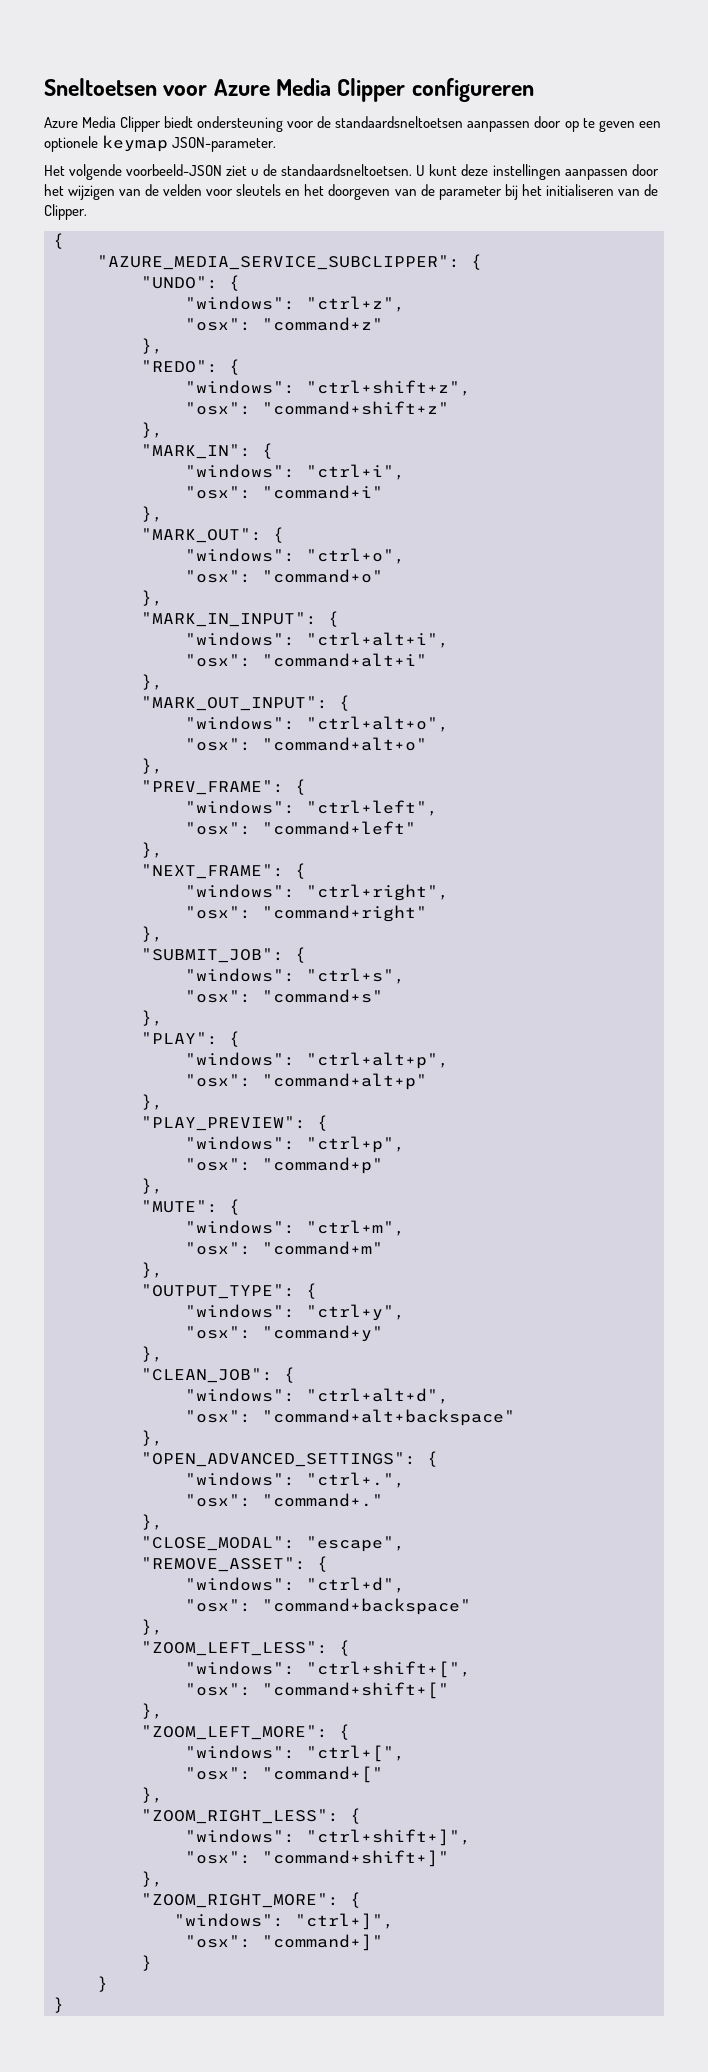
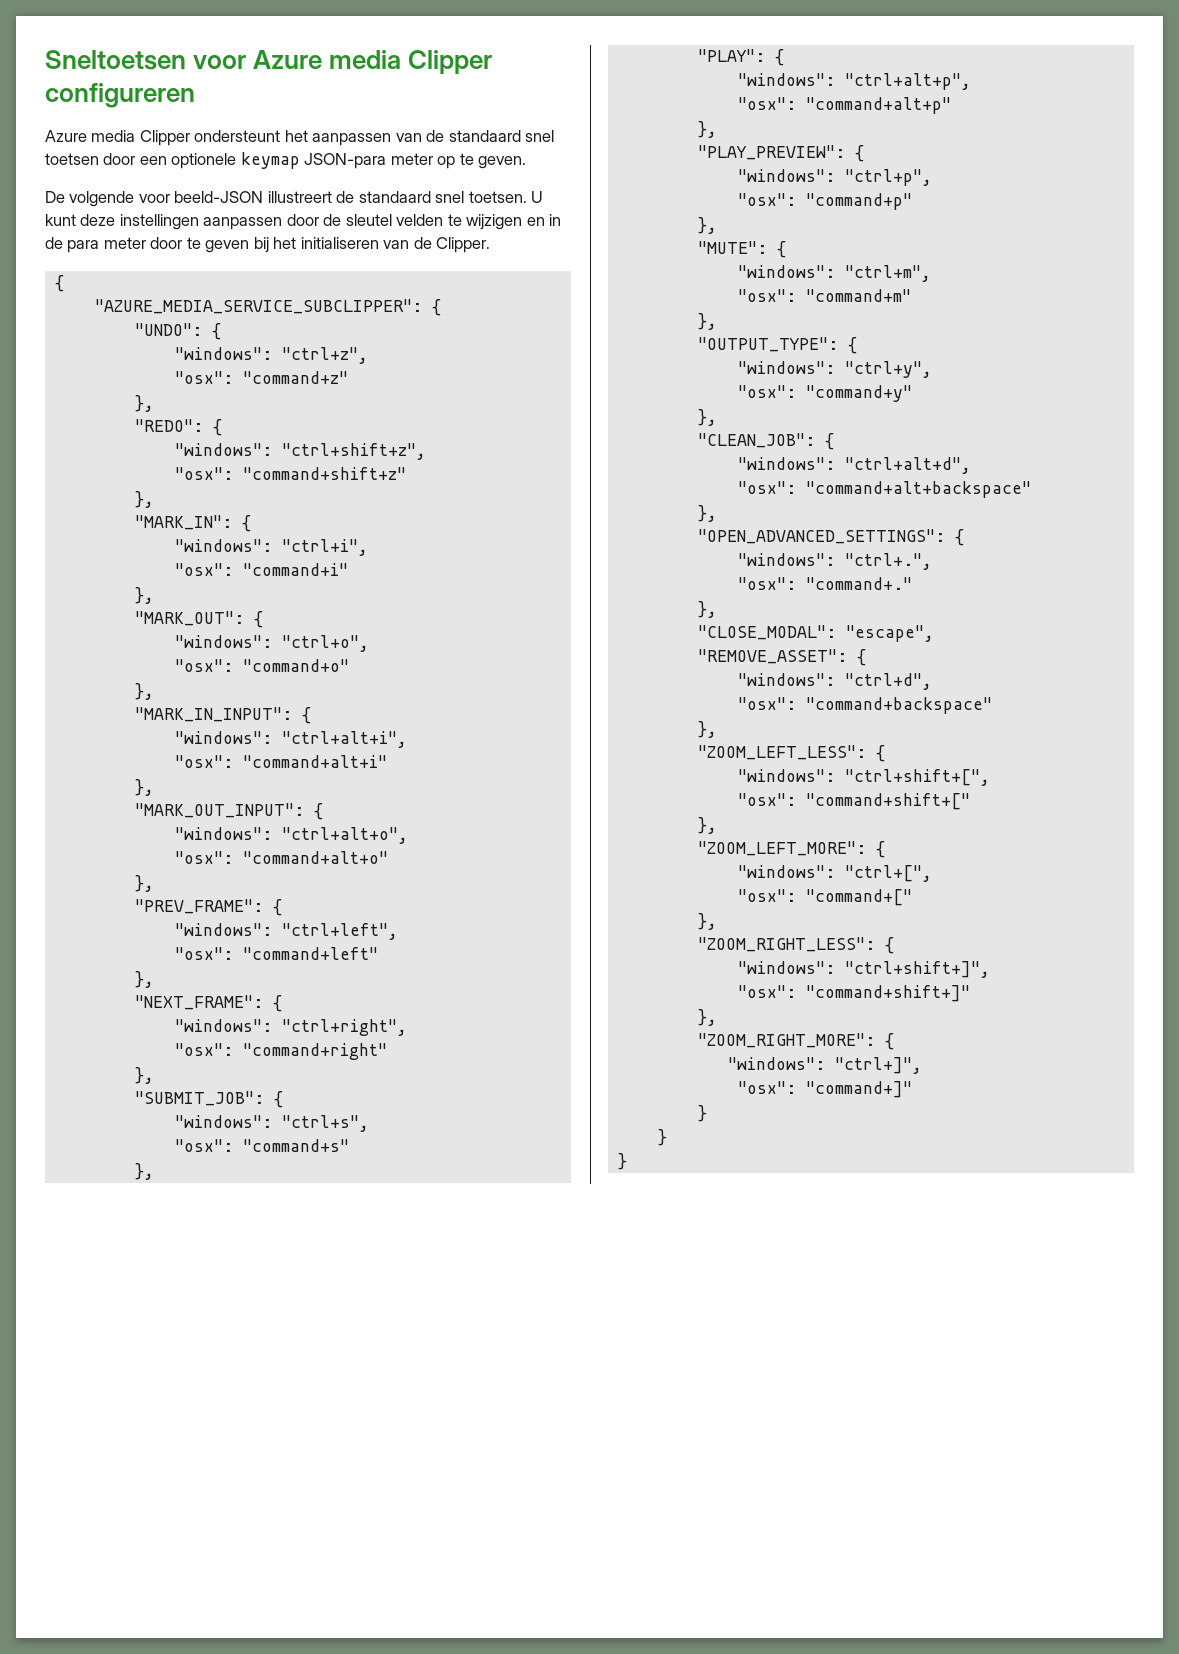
[276,78,332,96] Media -> [329,50,402,69] media
[82,116,661,132] [44,135,277,152] [44,164,413,180] Media Clipper biedt ondersteuning voor de standaardsneltoetsen aanpassen door op te geven een optionele keymap JSON-parameter. // Het volgende voorbeeld-JSON ziet u de standaardsneltoetsen. -> [91,130,555,146] [45,152,527,169] [45,191,527,207] media Clipper ondersteunt het aanpassen van de standaard snel toetsen door een optionele keymap JSON-para meter op te geven. // De volgende voor beeld-JSON illustreert de standaard snel toetsen.
[44,184,502,200] het wijzigen van de velden voor sleutels en het doorgeven van de parameter -> [323,214,562,230] [45,237,250,253] de sleutel velden te wijzigen en in de para meter door te geven

